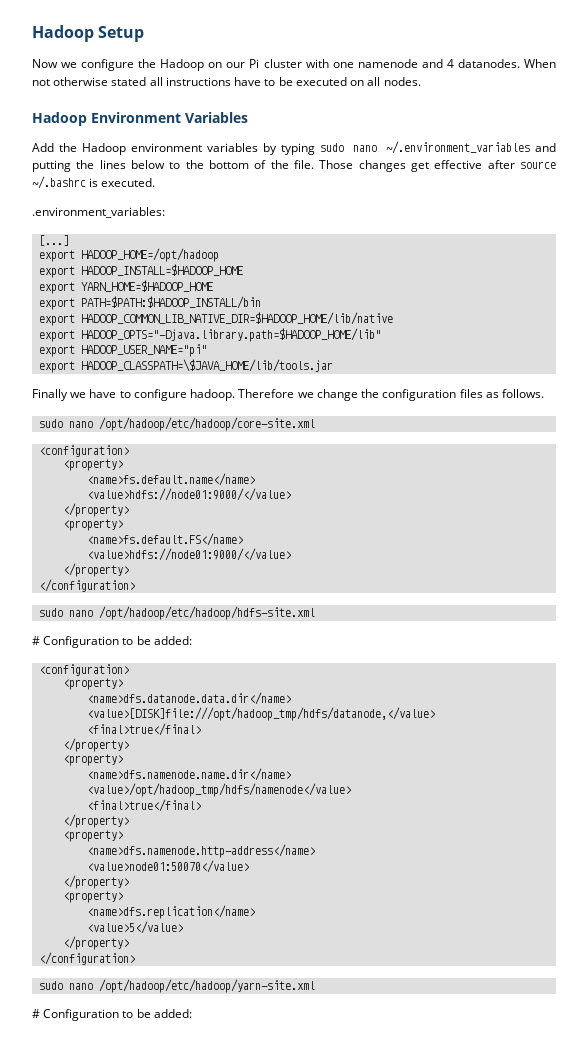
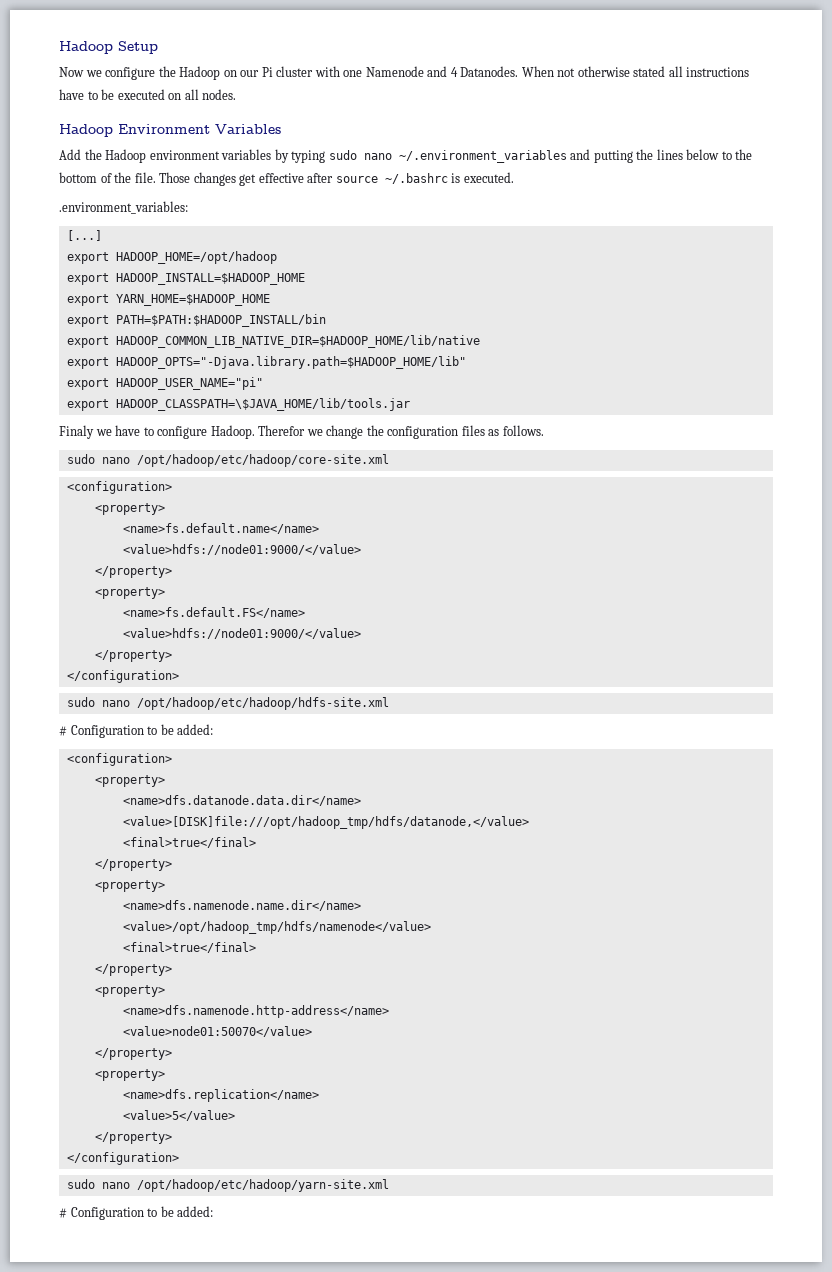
[357,59,418,68] namenode -> [365,66,424,77] Namenode
[457,59,520,68] datanodes. -> [460,66,519,77] Datanodes.
[32,389,68,401] Finally -> [59,425,94,439] Finaly
[190,389,295,401] hadoop. Therefore -> [210,425,306,439] Hadoop. Therefor

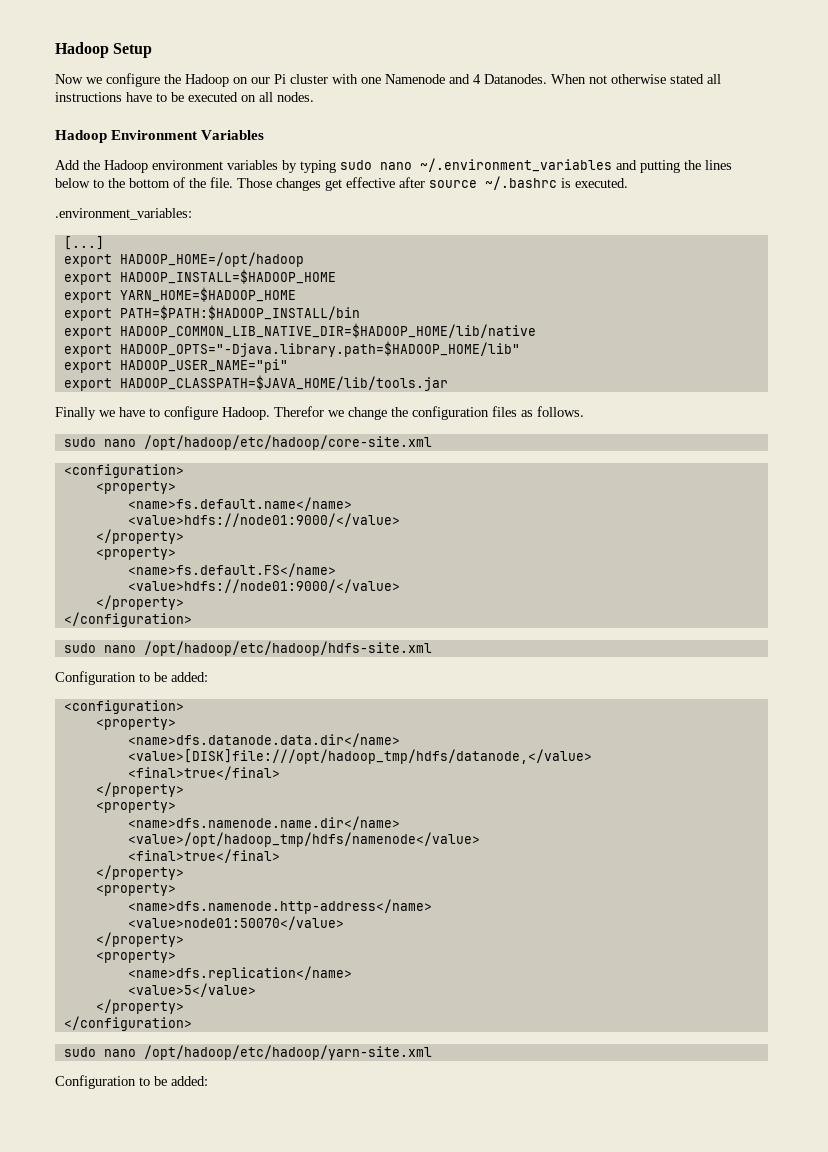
[115,398,410,411] [59,425,94,439] HADOOP_CLASSPATH=\$JAVA_HOME/lib/tools.jar // Finaly -> [119,375,448,391] [55,407,96,420] HADOOP_CLASSPATH=$JAVA_HOME/lib/tools.jar // Finally
[59,726,67,736] # -> (432, 648) none
[59,1208,67,1218] # -> (432, 1052) none

